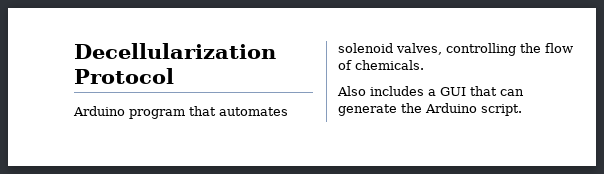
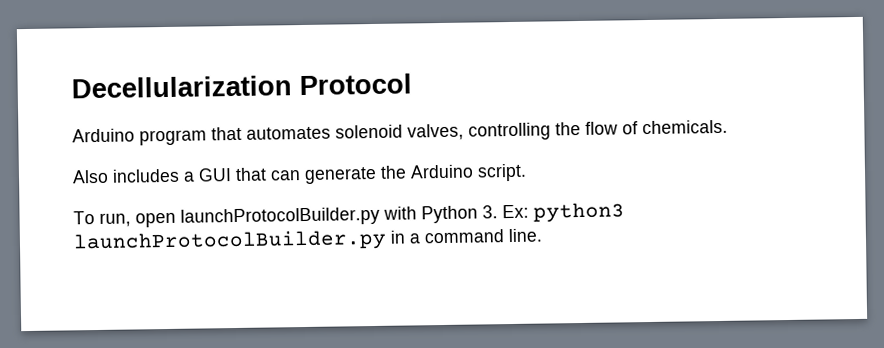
(522, 110) none -> [73,202,625,228] [73,228,542,254] // To run, open launchProtocolBuilder.py with Python 3. Ex: python3 launchProtocolBuilder.py in a command line.

